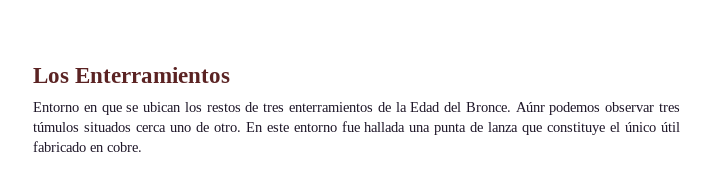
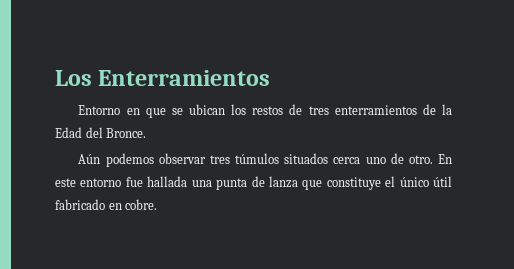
[515,102,545,112] Aúnr -> [78,154,101,164] // Aún

